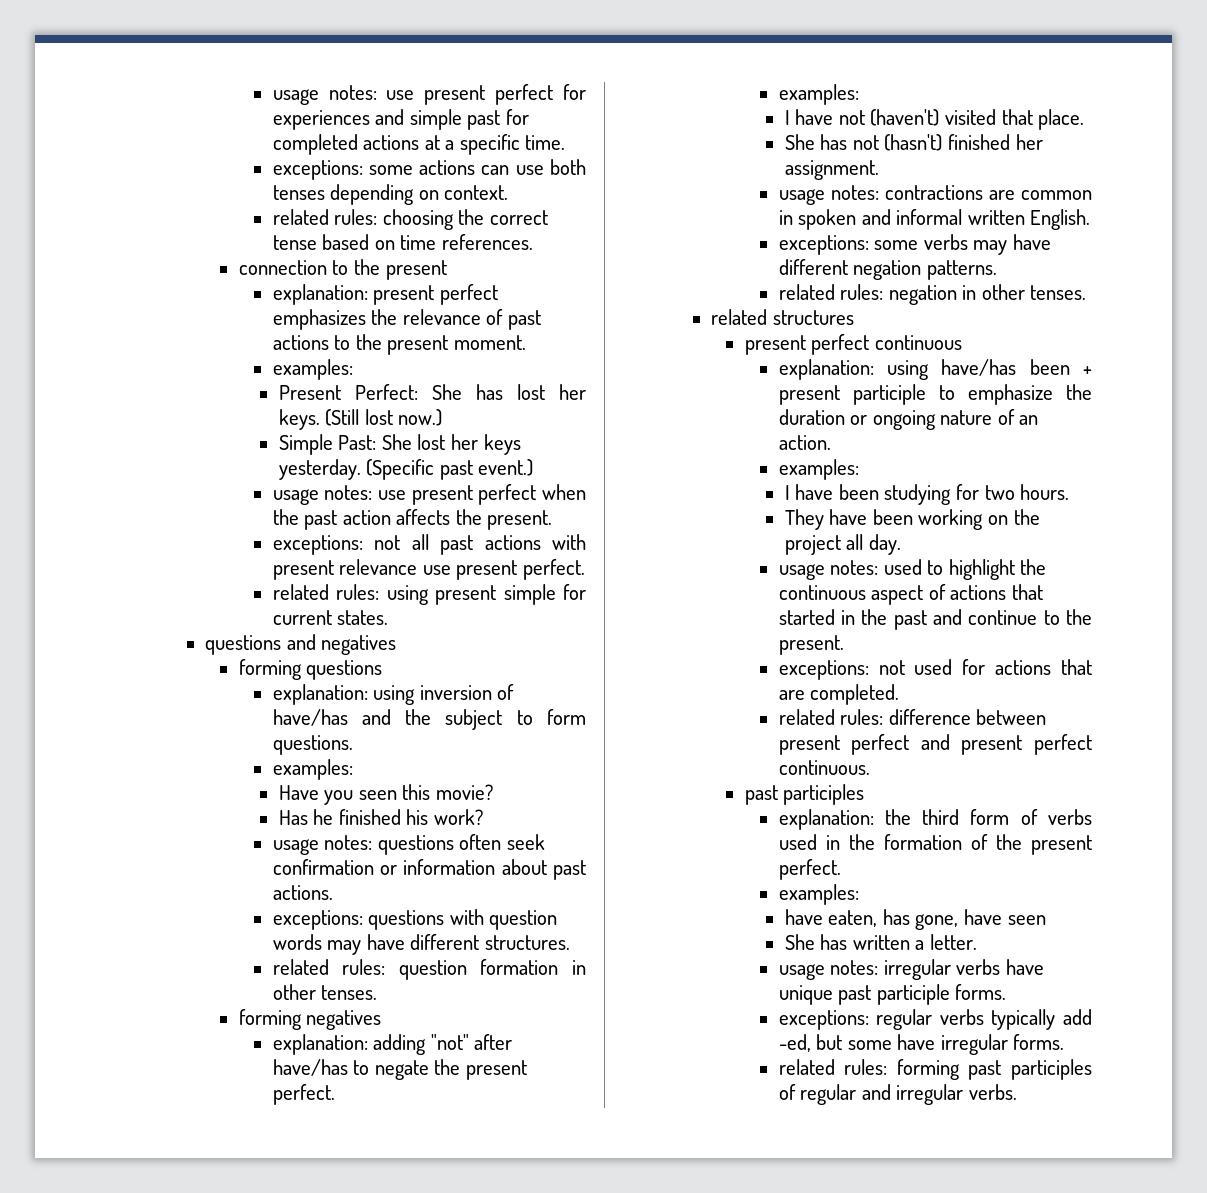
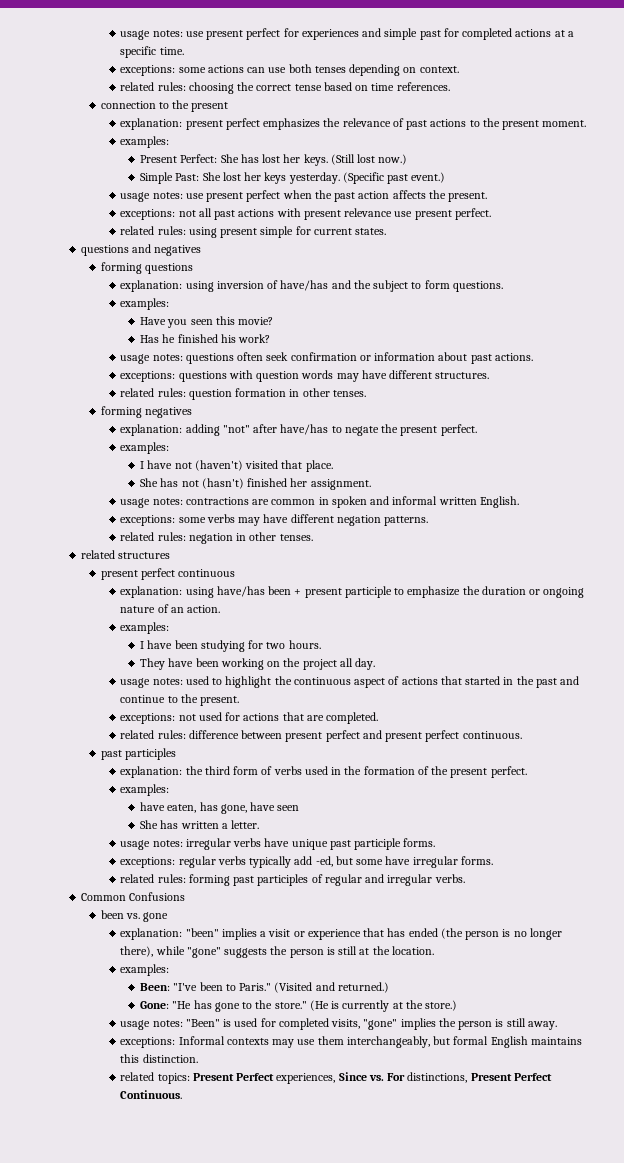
(1017, 1092) none -> [80,892,186,901] [100,910,169,922] [120,928,562,940] [120,946,434,958] [120,964,170,976] [140,982,389,993] [140,1000,458,1012] [120,1018,557,1030] [120,1036,582,1048] [120,1054,198,1063] [120,1072,552,1084] [120,1090,183,1099] // Common Confusions // been vs. gone // explanation: "been" implies a visit or experience that has ended (the person is no longer there), while "gone" suggests the person is still at the location. // examples: // Been: "I've been to Paris." (Visited and returned.) // Gone: "He has gone to the store." (He is currently at the store.) // usage notes: "Been" is used for completed visits, "gone" implies the person is still away. // exceptions: Informal contexts may use them interchangeably, but formal English maintains this distinction. // related topics: Present Perfect experiences, Since vs. For distinctions, Present Perfect Continuous.

